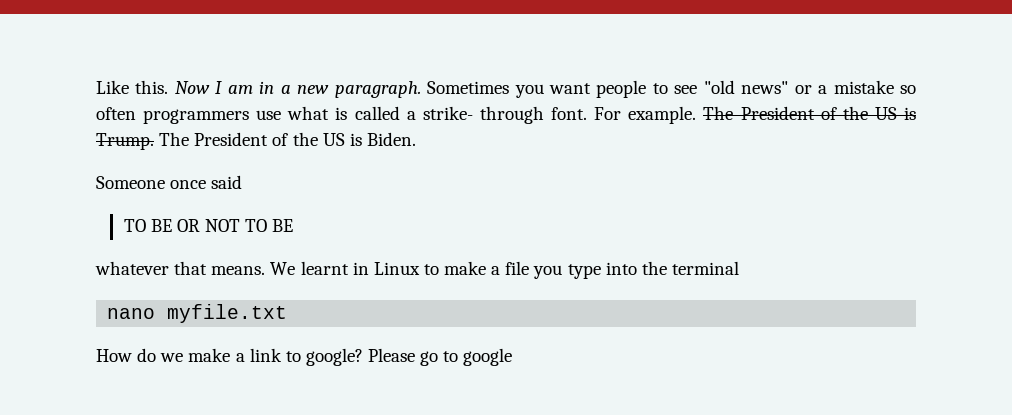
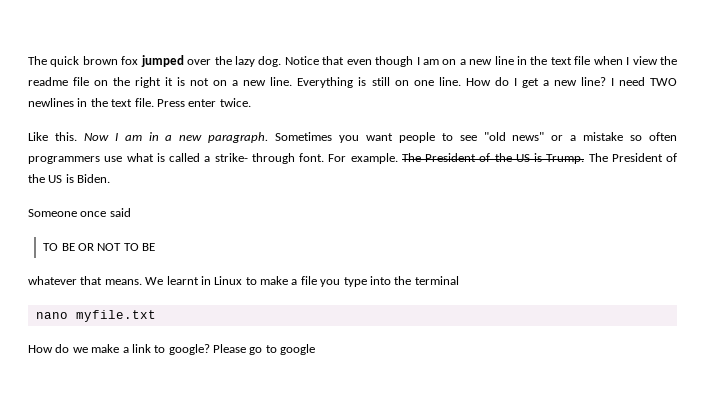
(96, 87) none -> [28,55,677,67] [28,77,677,88] [28,98,251,107] The quick brown fox jumped over the lazy dog. Notice that even though I am on a new line in the text file when I view the readme file on the right it is not on a new line. Everything is still on one line. How do I get a new line? I need TWO newlines in the text file. Press enter twice. //

